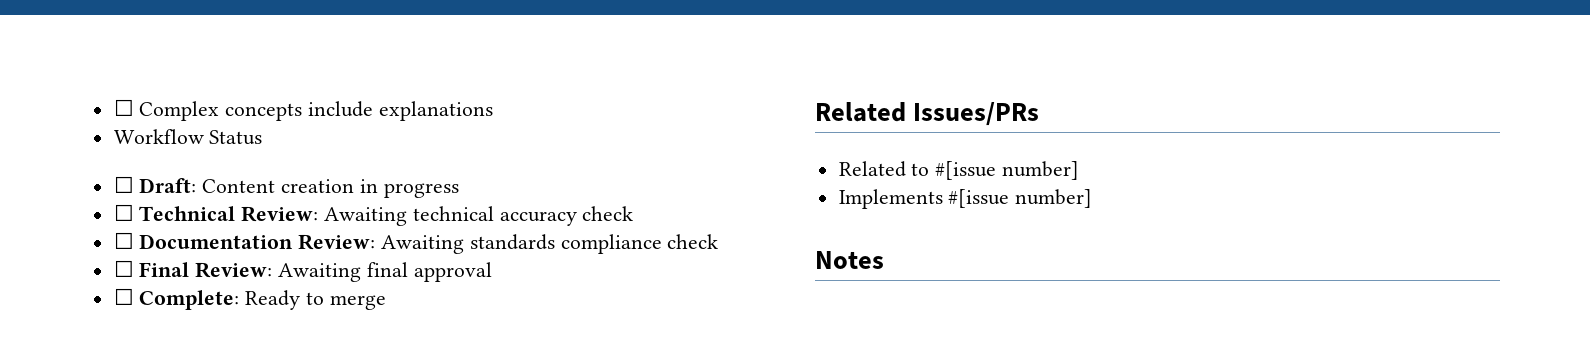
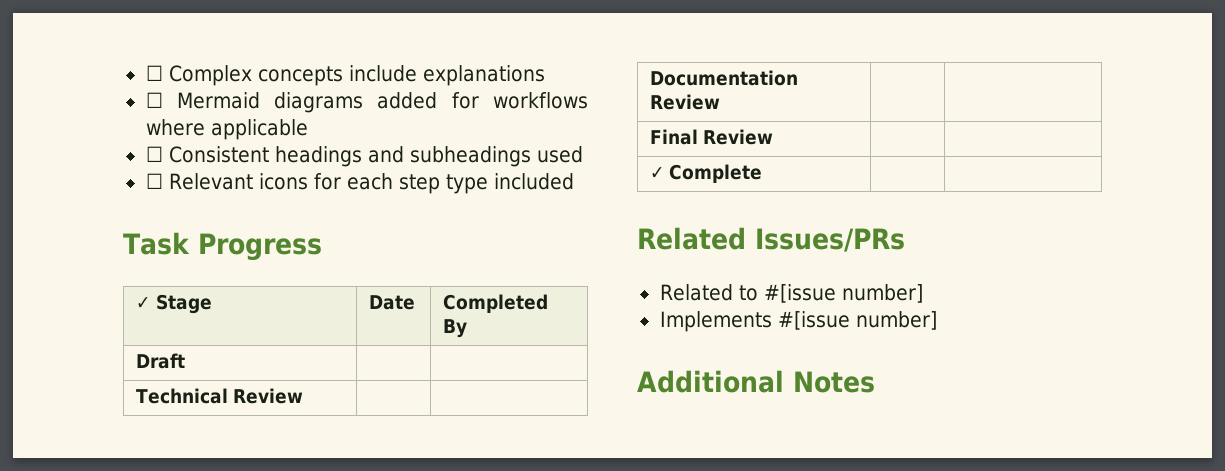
[113,129,263,145] [113,176,459,198] [113,204,634,226] [113,232,719,254] [113,260,492,282] [113,288,386,310] Workflow Status // ☐ Draft: Content creation in progress // ☐ Technical Review: Awaiting technical accuracy check // ☐ Documentation Review: Awaiting standards compliance check // ☐ Final Review: Awaiting final approval // ☐ Complete: Ready to merge -> [145,92,588,113] [145,119,308,140] [145,146,583,167] [145,173,574,194] [123,232,322,261] [136,294,213,314] [369,295,416,310] [443,294,549,313] [443,319,468,338] [136,353,186,369] [136,388,304,404] [650,70,799,86] [650,94,721,110] [650,129,774,145] [650,164,763,183] ☐ Mermaid diagrams added for workflows where applicable // ☐ Consistent headings and subheadings used // ☐ Relevant icons for each step type included // Task Progress // ✓ Stage | Date | Completed By // Draft | | // Technical Review | | // Documentation Review | | // Final Review | | // ✓ Complete | |
(1093, 198) none -> [637,370,784,393] Additional

